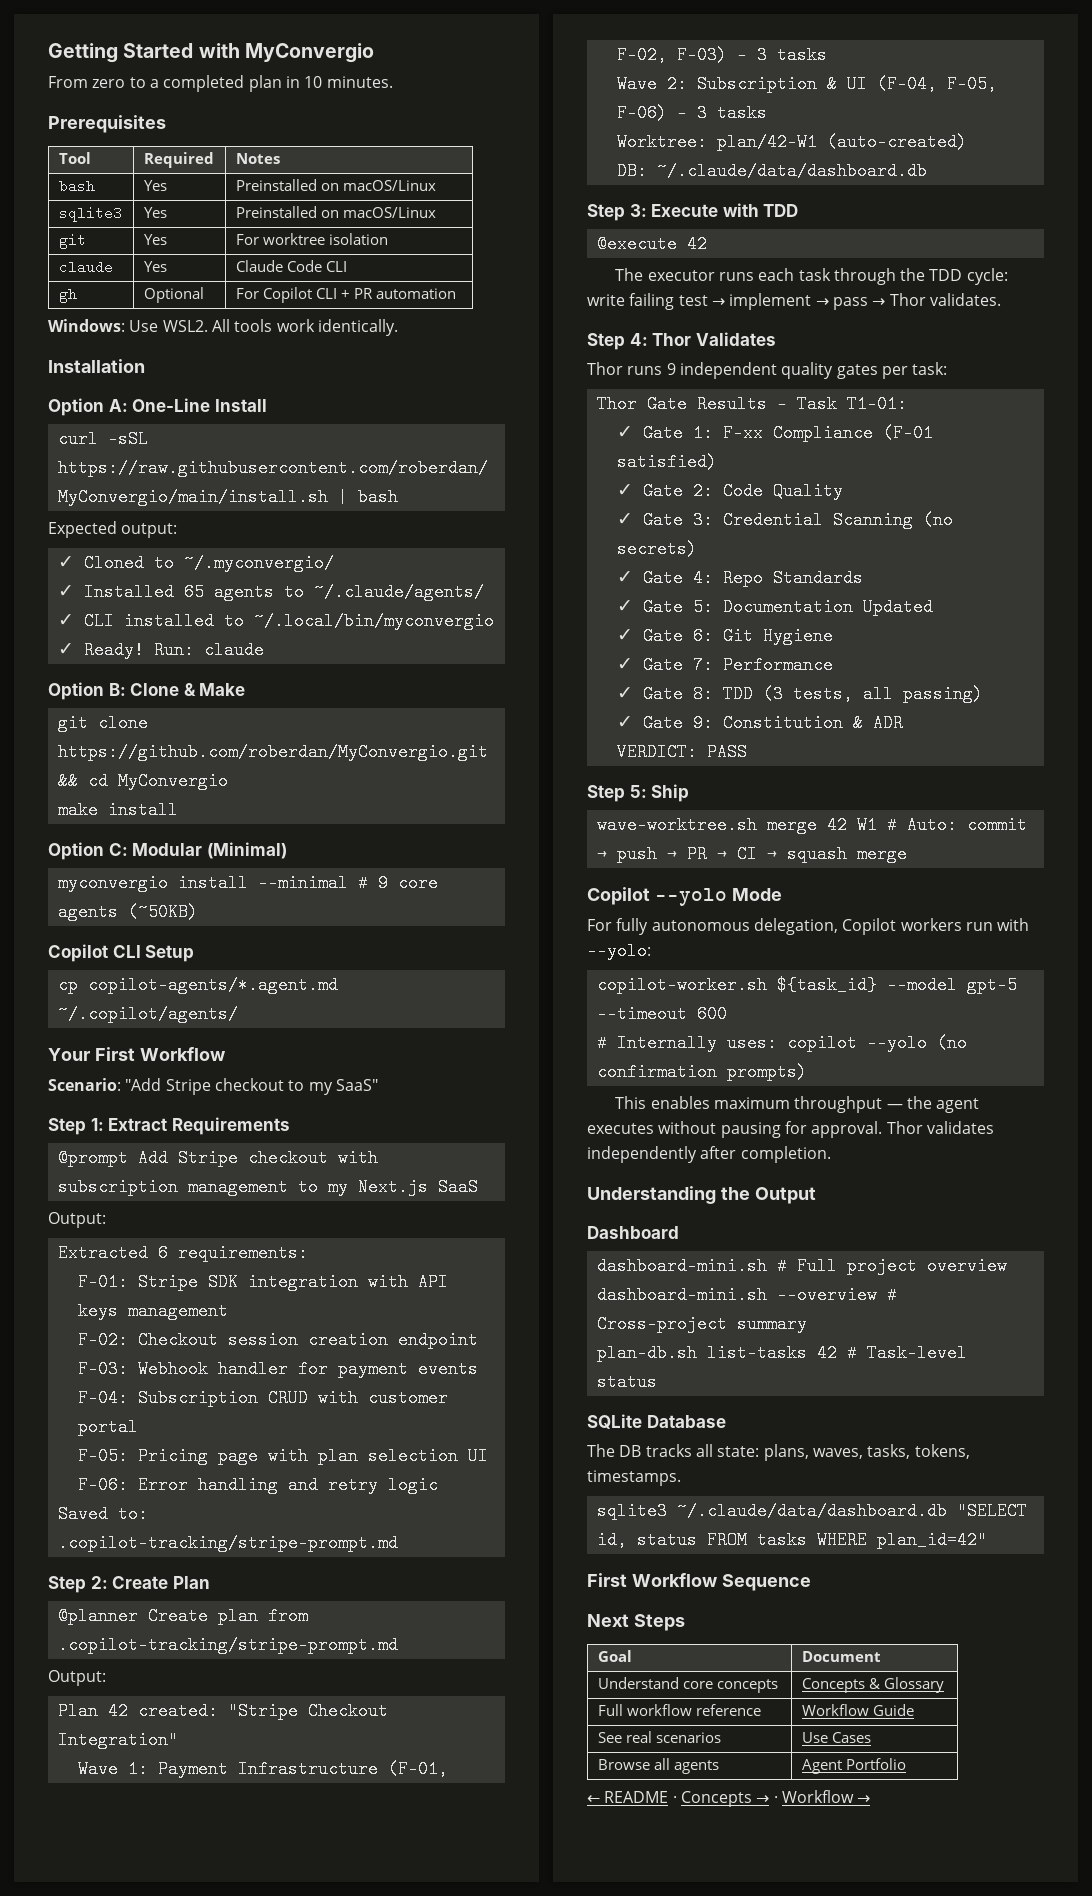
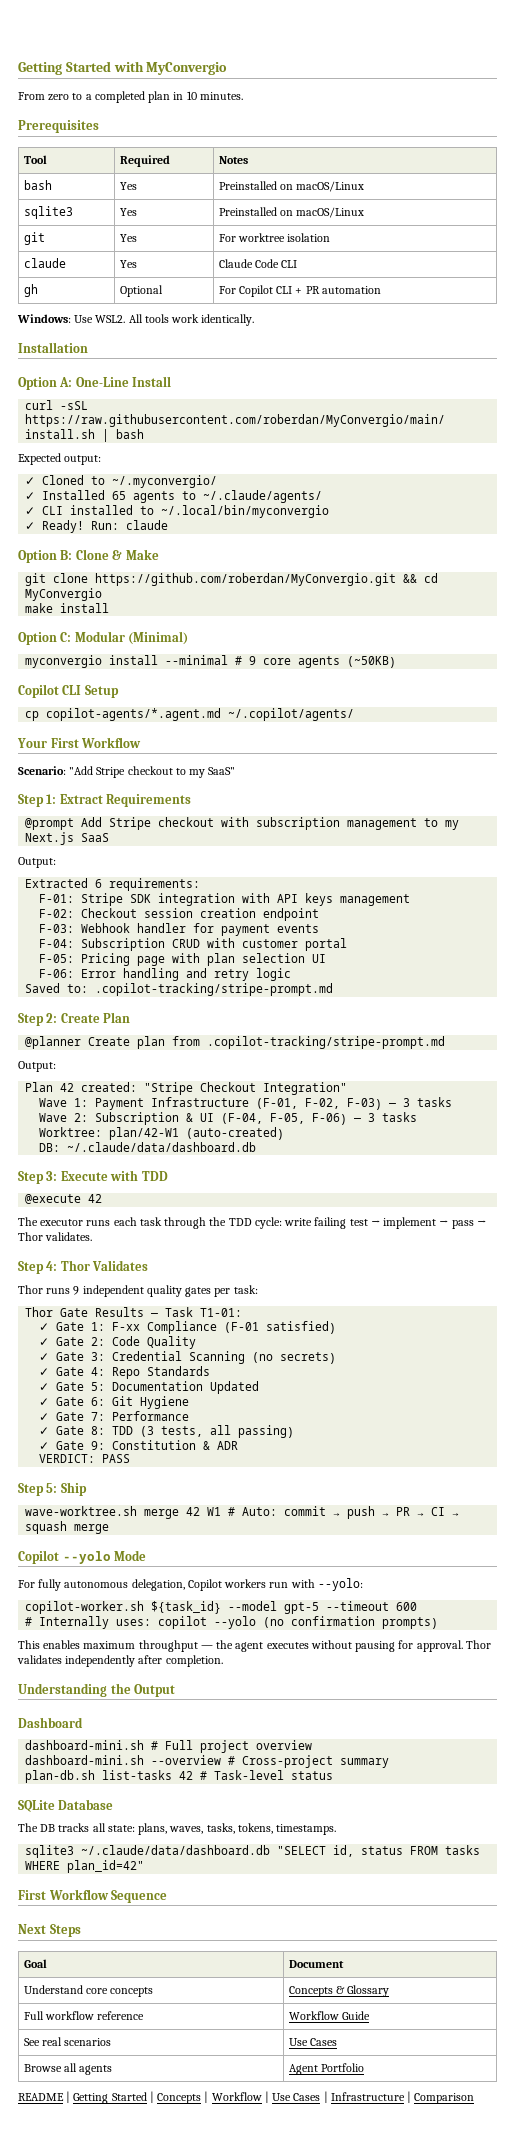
[587,1790,871,1807] ← README · Concepts → · Workflow → -> [18,2091,475,2104] README | Getting Started | Concepts | Workflow | Use Cases | Infrastructure | Comparison

